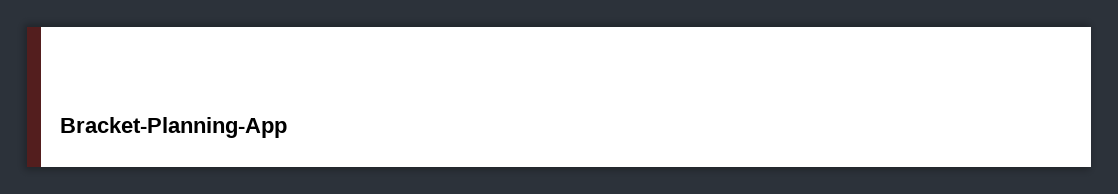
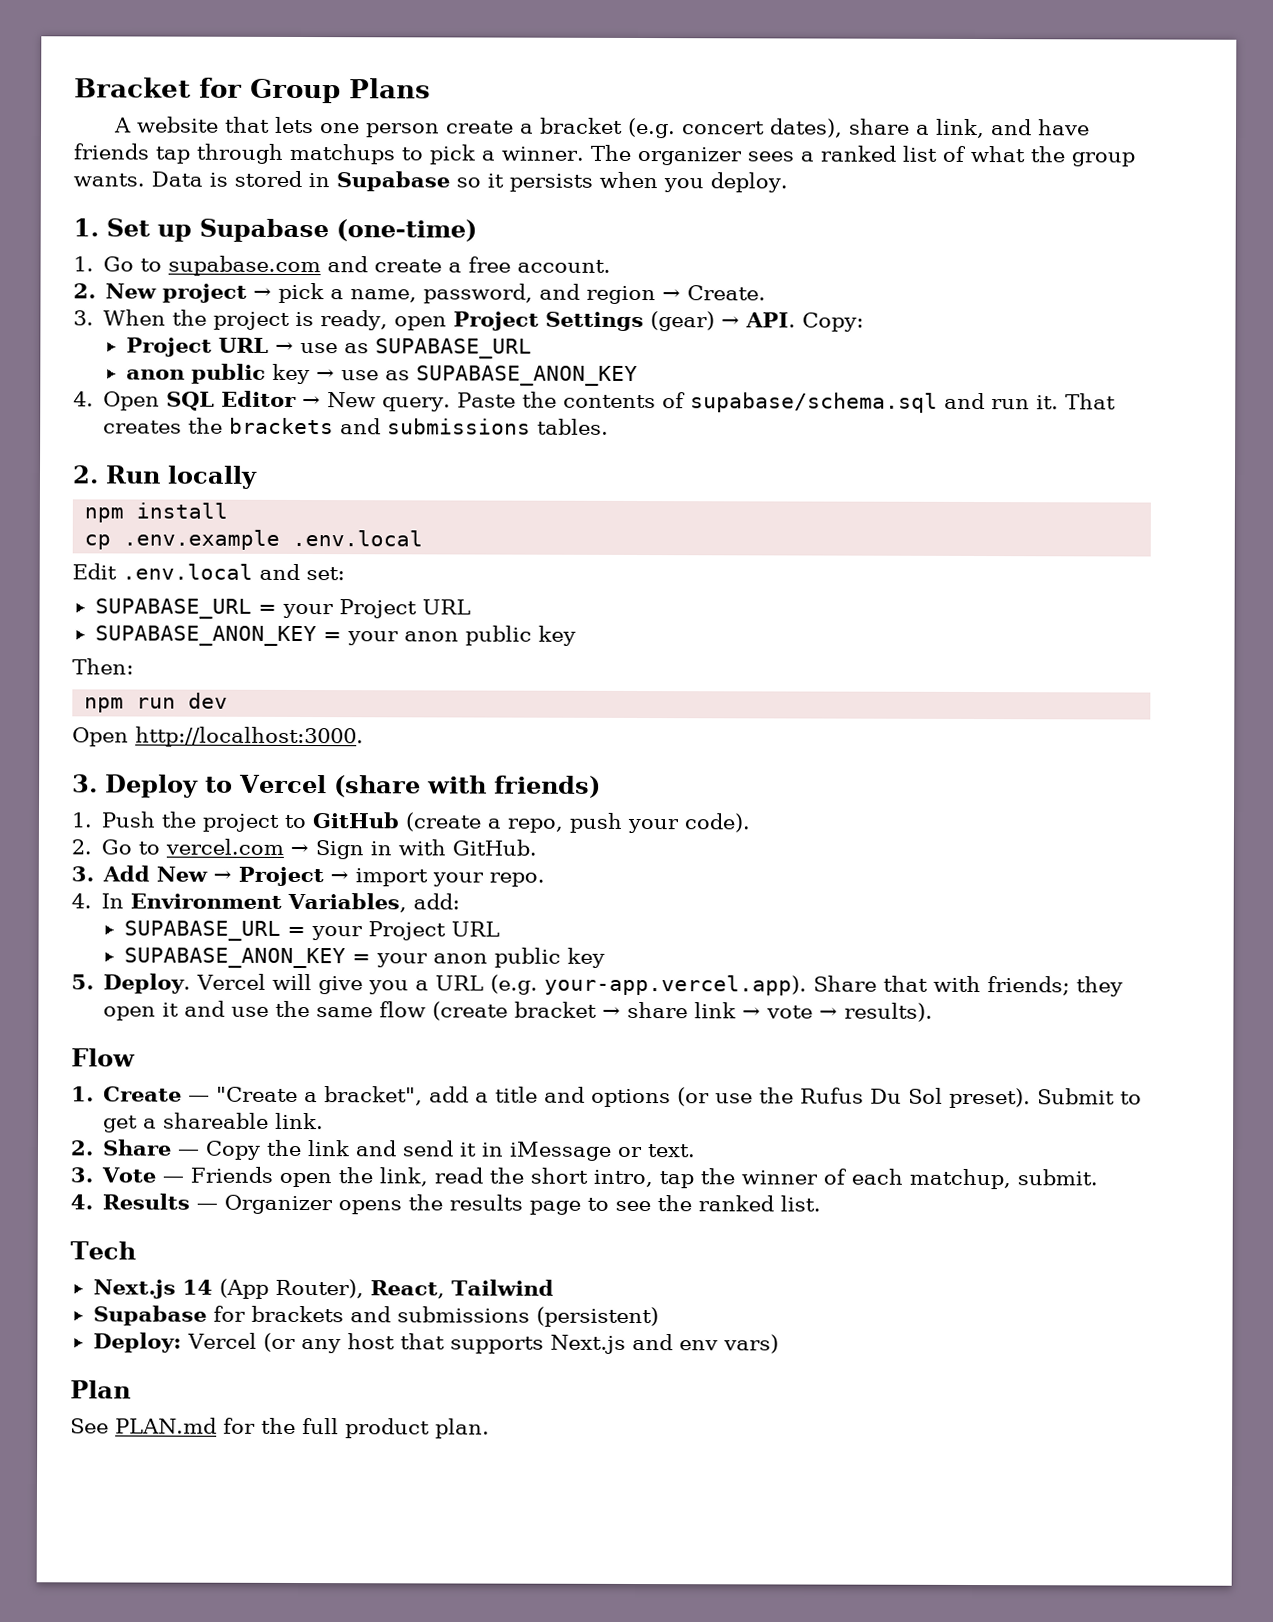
[60,117,287,138] Bracket-Planning-App -> [74,77,431,104] [114,116,1091,139] [73,143,1135,167] [73,170,788,193] [73,218,477,243] [73,255,612,277] [73,282,767,305] [73,309,865,332] [125,337,532,359] [125,363,638,387] [73,390,1117,413] [103,417,610,435] [72,465,258,489] [84,502,229,523] [84,529,424,550] [72,563,345,581] [94,598,471,619] [94,625,576,647] [72,658,134,675] [84,692,229,713] [72,726,364,748] [72,774,601,798] [71,811,751,834] [71,838,538,860] [71,865,546,887] [71,892,461,913] [123,920,500,941] [123,947,605,969] [71,973,1124,997] [103,1000,934,1022] [71,1048,136,1067] [71,1086,1143,1109] [103,1112,325,1133] [70,1139,697,1161] [70,1166,1099,1190] [70,1193,822,1215] [70,1241,136,1260] [92,1278,554,1299] [92,1305,659,1328] [92,1332,779,1354] [70,1380,131,1399] [70,1417,490,1439] Bracket for Group Plans // A website that lets one person create a bracket (e.g. concert dates), share a link, and have friends tap through matchups to pick a winner. The organizer sees a ranked list of what the group wants. Data is stored in Supabase so it persists when you deploy. // 1. Set up Supabase (one-time) // 1. Go to supabase.com and create a free account. // 2. New project → pick a name, password, and region → Create. // 3. When the project is ready, open Project Settings (gear) → API. Copy: // Project URL → use as SUPABASE_URL // anon public key → use as SUPABASE_ANON_KEY // 4. Open SQL Editor → New query. Paste the contents of supabase/schema.sql and run it. That creates the brackets and submissions tables. // 2. Run locally // npm install // cp .env.example .env.local // Edit .env.local and set: // SUPABASE_URL = your Project URL // SUPABASE_ANON_KEY = your anon public key // Then: // npm run dev // Open http://localhost:3000. // 3. Deploy to Vercel (share with friends) // 1. Push the project to GitHub (create a repo, push your code). // 2. Go to vercel.com → Sign in with GitHub. // 3. Add New → Project → import your repo. // 4. In Environment Variables, add: // SUPABASE_URL = your Project URL // SUPABASE_ANON_KEY = your anon public key // 5. Deploy. Vercel will give you a URL (e.g. your-app.vercel.app). Share that with friends; they open it and use the same flow (create bracket → share link → vote → results). // Flow // 1. Create — "Create a bracket", add a title and options (or use the Rufus Du Sol preset). Submit to get a shareable link. // 2. Share — Copy the link and send it in iMessage or text. // 3. Vote — Friends open the link, read the short intro, tap the winner of each matchup, submit. // 4. Results — Organizer opens the results page to see the ranked list. // Tech // Next.js 14 (App Router), React, Tailwind // Supabase for brackets and submissions (persistent) // Deploy: Vercel (or any host that supports Next.js and env vars) // Plan // See PLAN.md for the full product plan.

